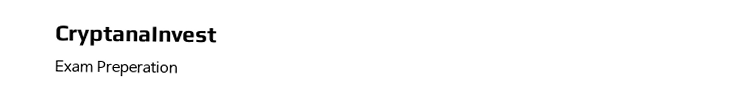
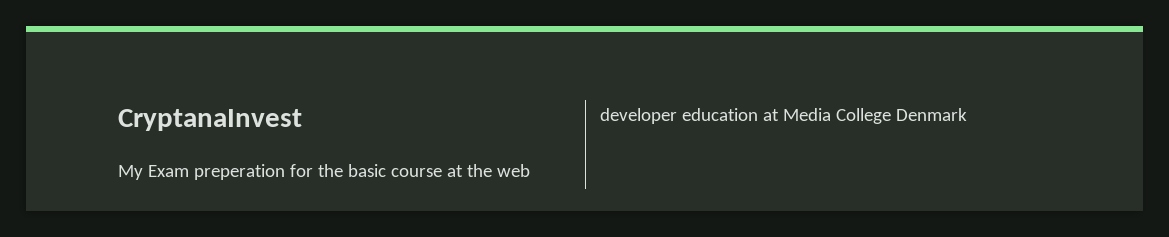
[54,60,178,77] Exam Preperation -> [118,164,530,180] [600,108,967,124] My Exam preperation for the basic course at the web developer education at Media College Denmark

